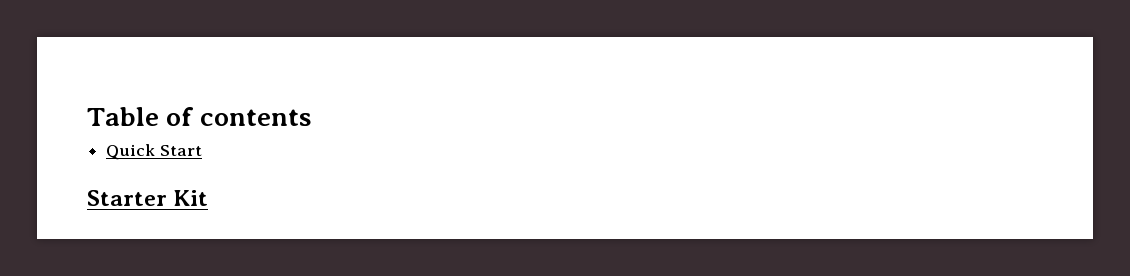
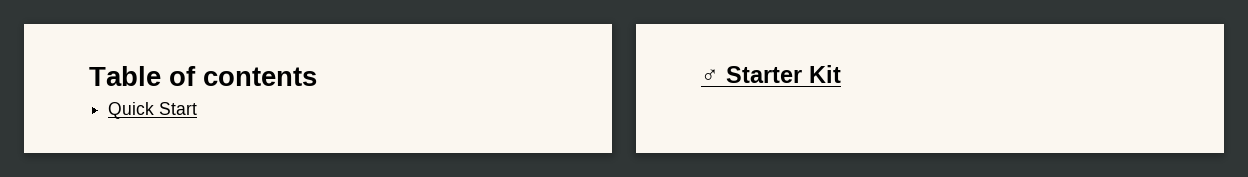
(202, 150) none -> [701,69,719,83] ♂

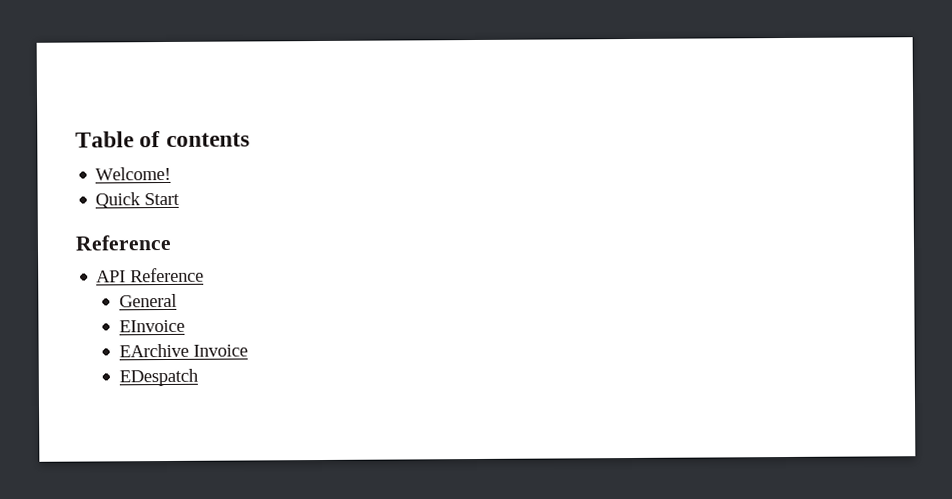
(317, 76) none -> [95,166,172,181] // Welcome!
[701,65,841,83] ♂ Starter Kit -> [75,234,171,251] [96,267,205,283] [119,293,178,308] [119,319,186,333] [119,343,249,358] [119,368,199,387] Reference // API Reference // General // EInvoice // EArchive Invoice // EDespatch

